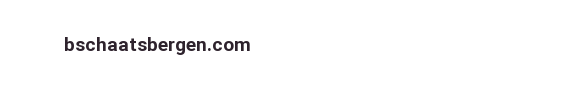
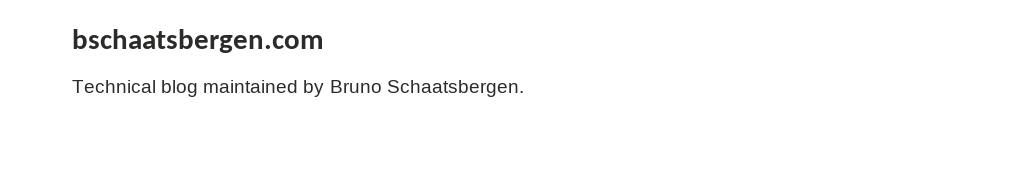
(251, 46) none -> [72,80,524,97] // Technical blog maintained by Bruno Schaatsbergen.

